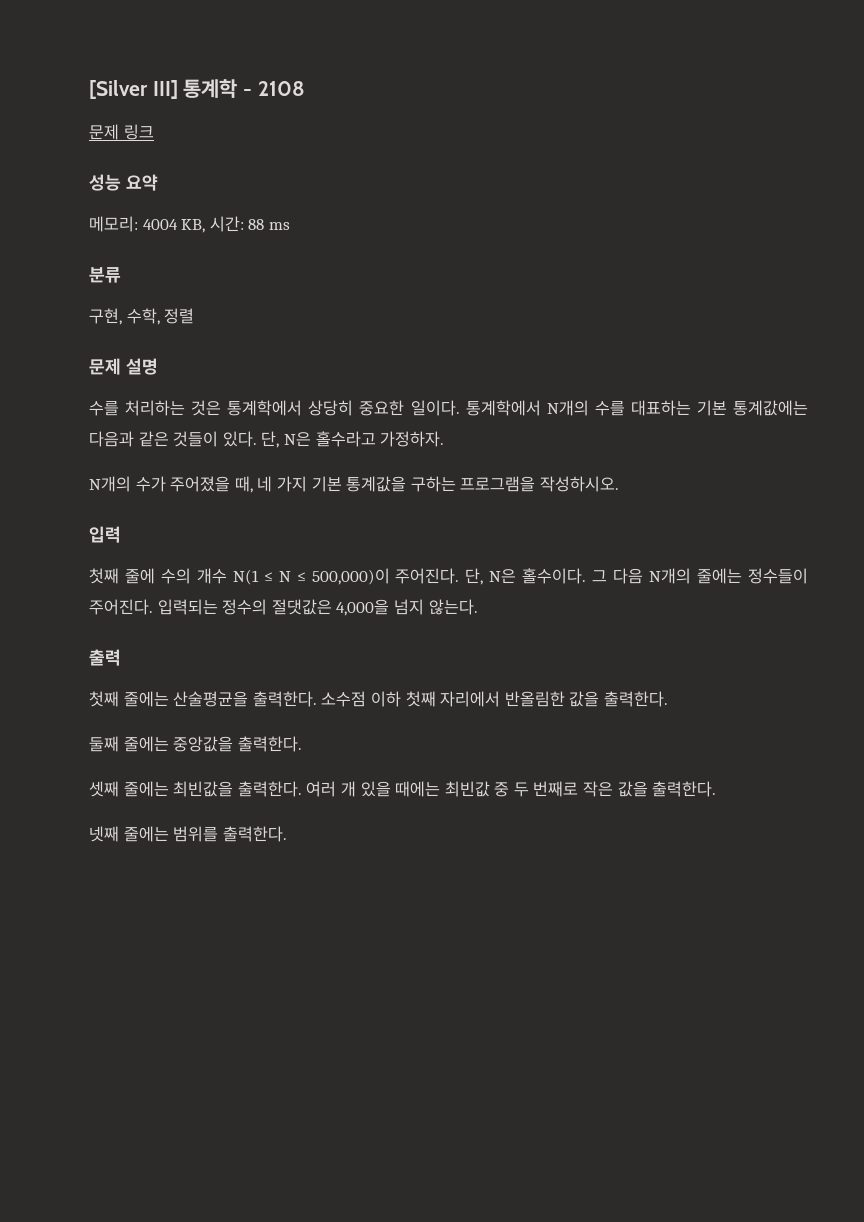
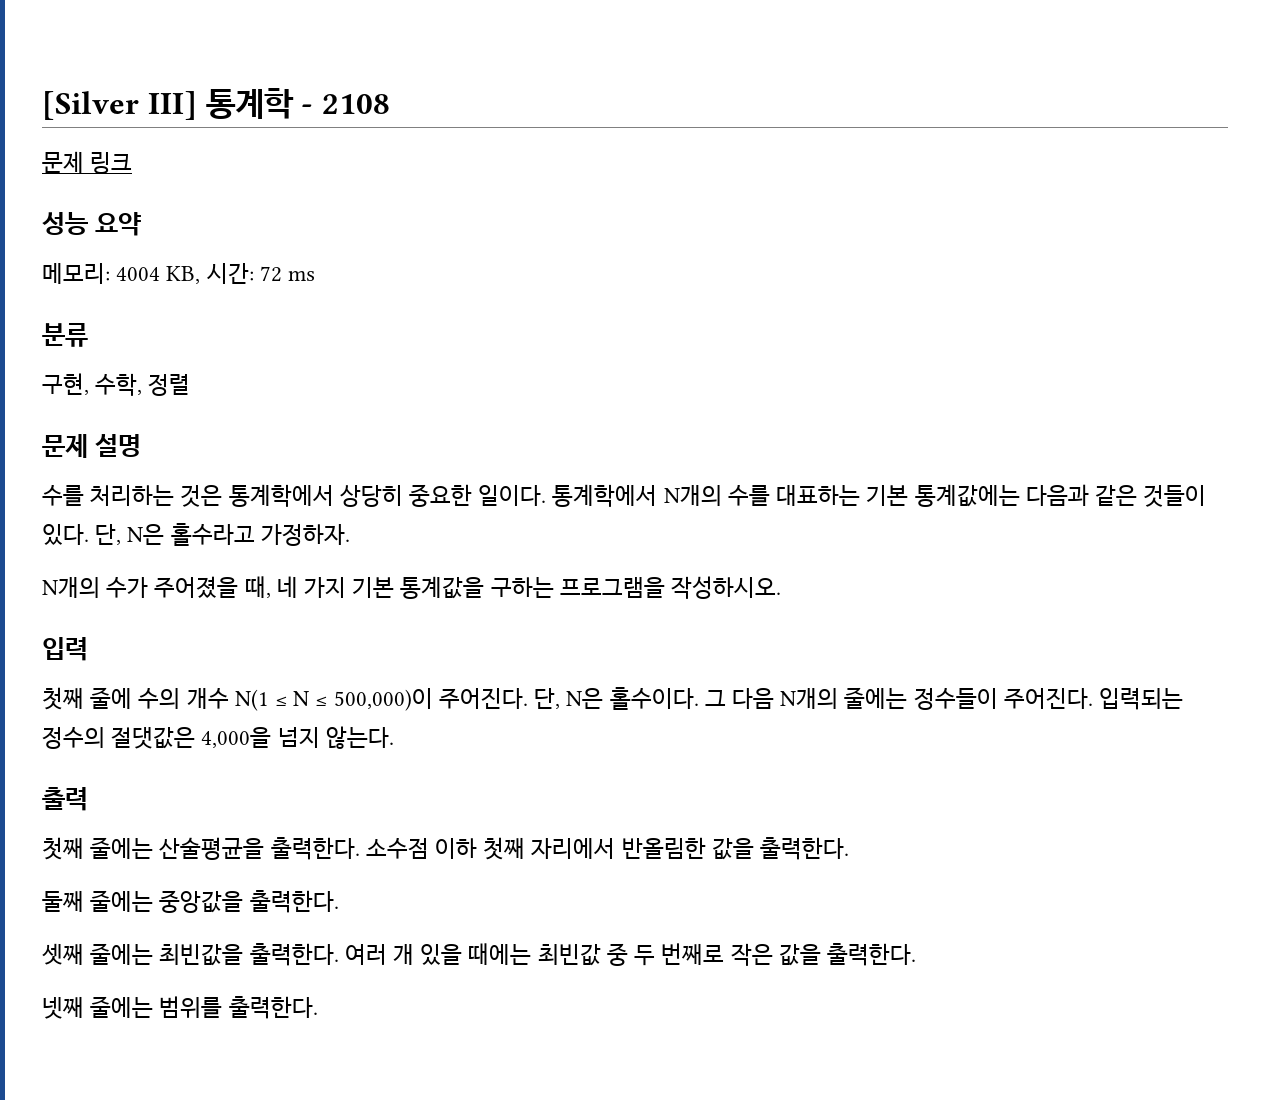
[248,219,265,230] 88 -> [259,266,282,282] 72

